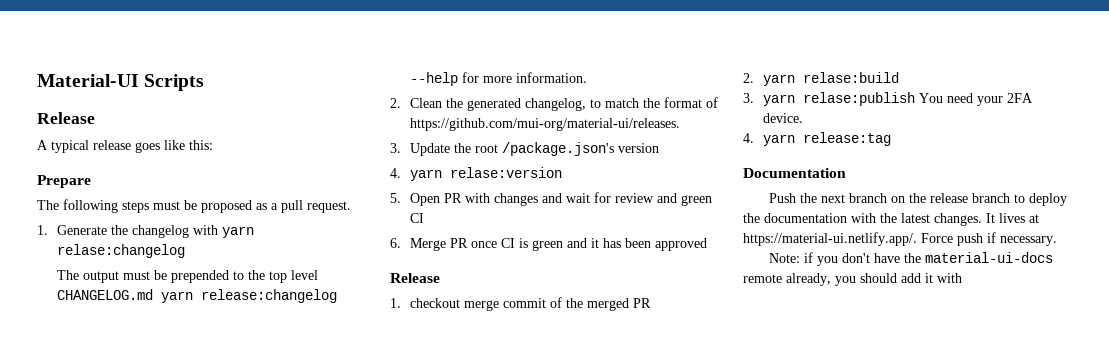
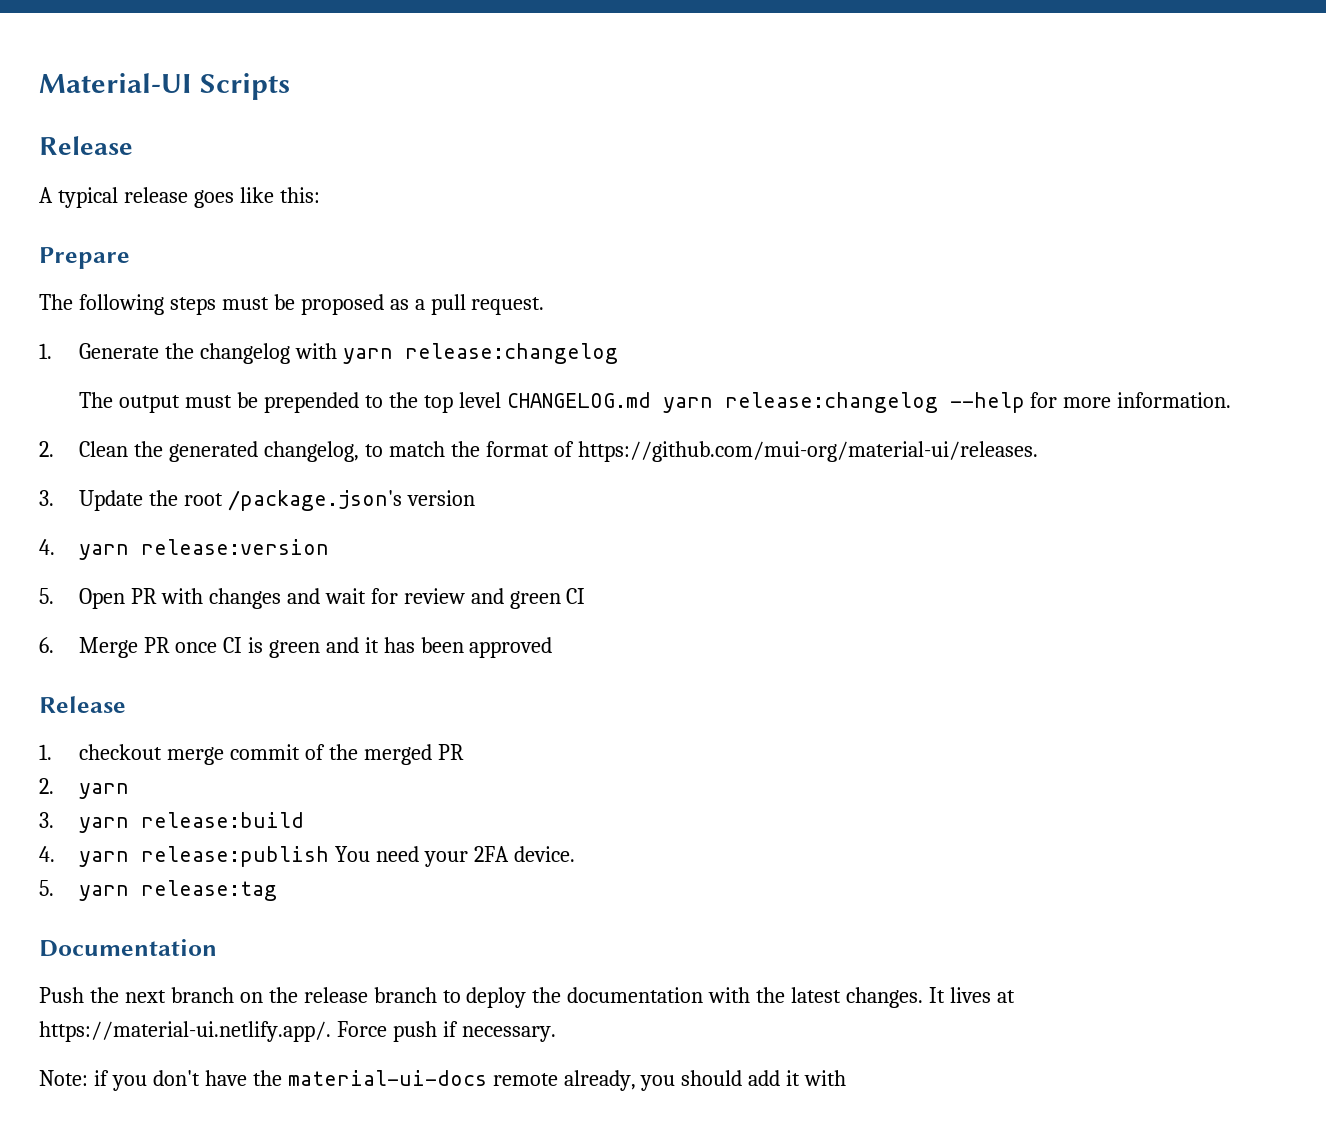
[56,244,185,258] relase:changelog -> [404,343,618,364] release:changelog
[449,167,562,178] relase:version -> [141,539,330,555] release:version
[802,72,899,83] relase:build -> (130, 791) none
[802,92,915,106] relase:publish -> [141,812,305,828] [39,846,330,867] release:build // 4. yarn release:publish
[743,133,754,143] 4. -> [39,880,54,896] 5.

